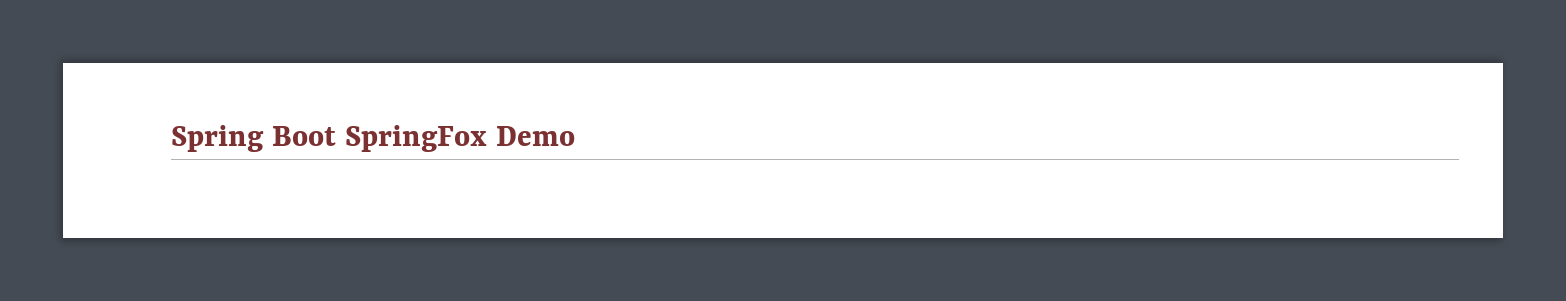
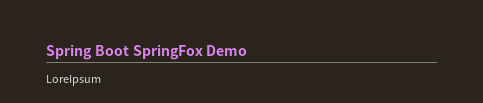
(576, 136) none -> [46,75,101,86] // LoreIpsum

